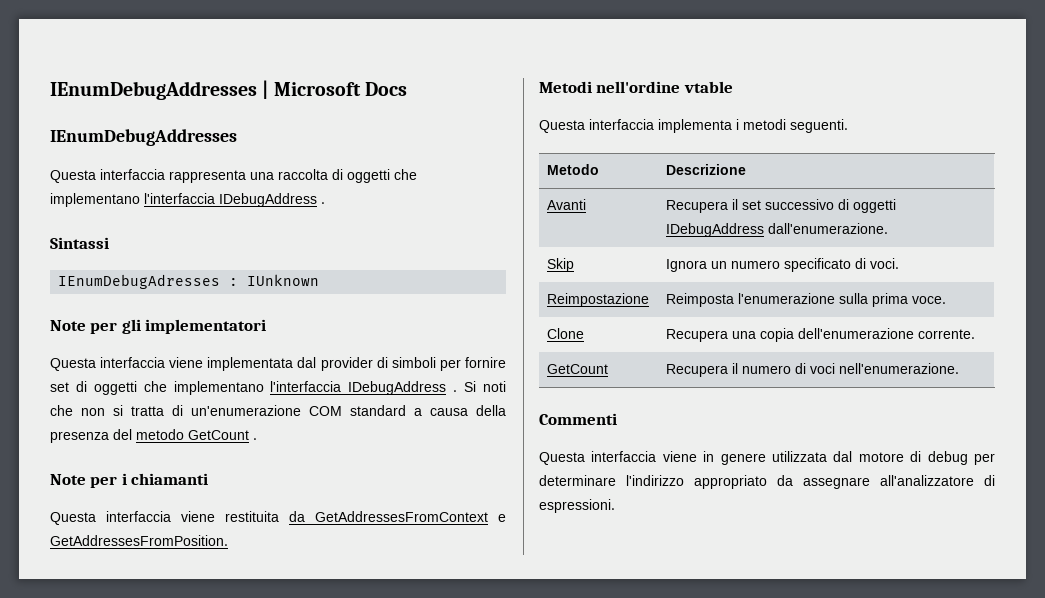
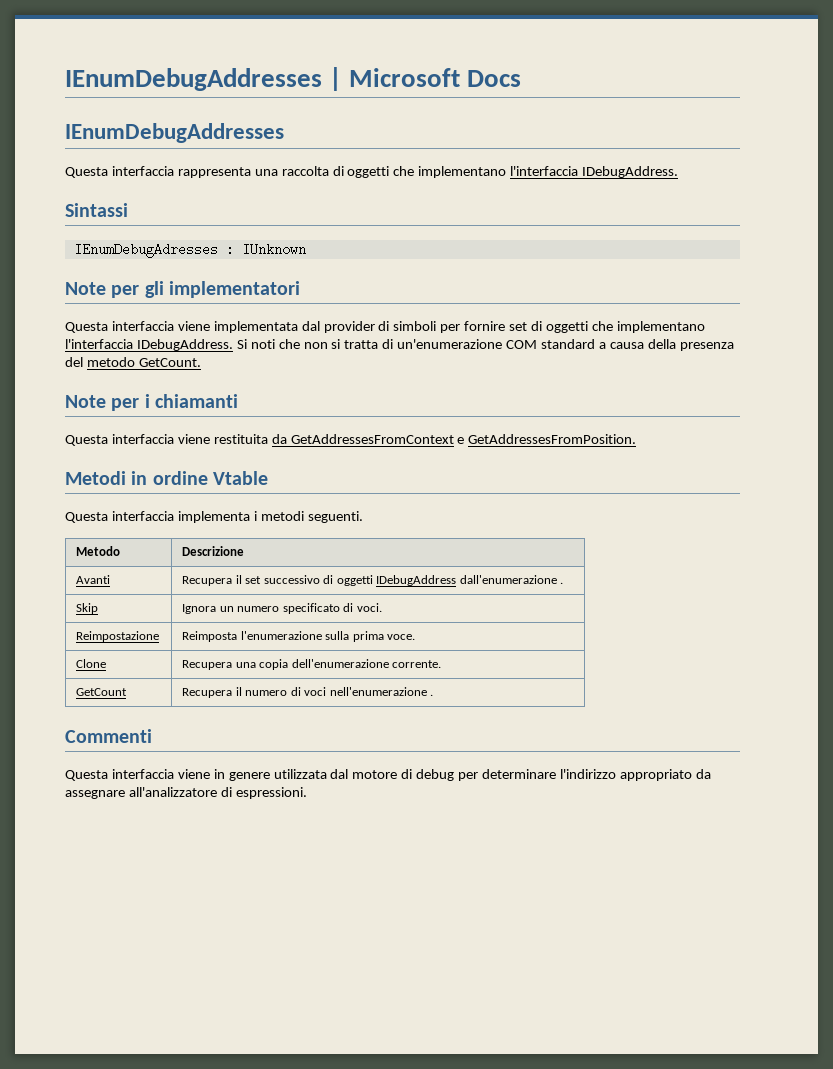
[219,193,325,207] IDebugAddress . -> [582,166,679,178] IDebugAddress.
[348,381,458,395] IDebugAddress . -> [136,339,233,351] IDebugAddress.
[188,430,257,440] GetCount . -> [138,358,201,367] GetCount.
[596,81,733,93] nell'ordine vtable -> [131,471,268,485] in ordine Vtable
[768,223,889,234] dall'enumerazione. -> [459,575,564,584] dall'enumerazione .
[839,363,960,374] nell'enumerazione. -> [329,687,434,696] nell'enumerazione .

